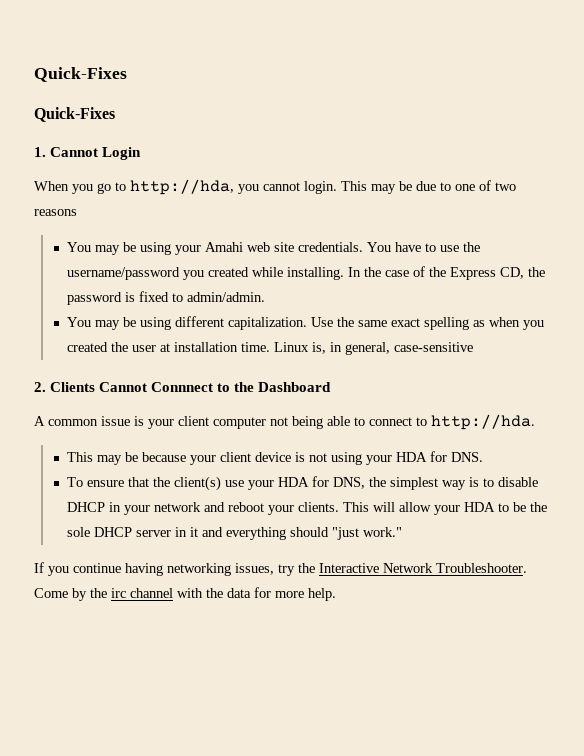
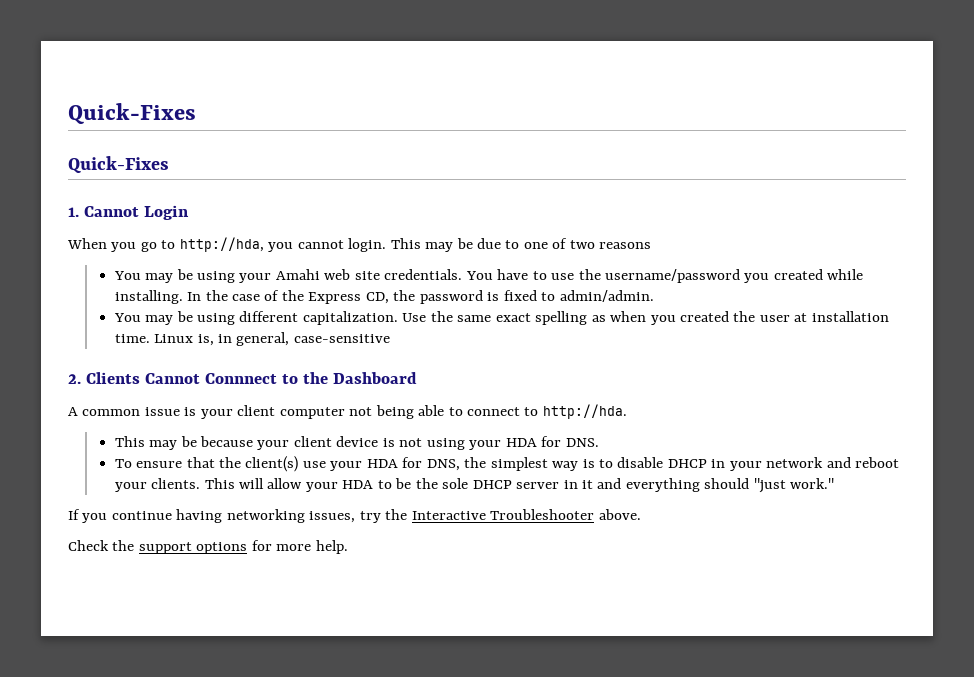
[383,563,527,573] [34,588,251,601] Network Troubleshooter. Come by the irc channel with the data -> [490,509,641,520] [68,540,248,554] Troubleshooter above. // Check the support options

